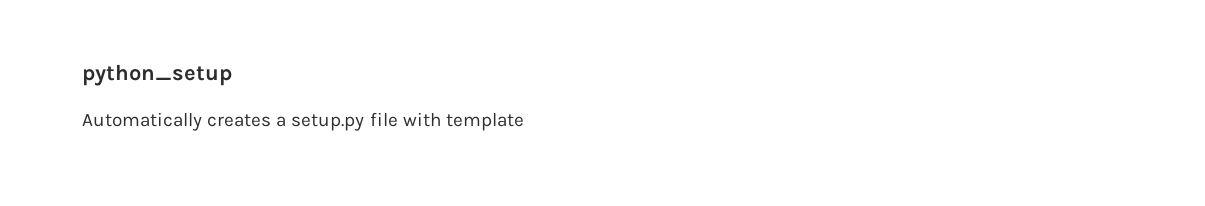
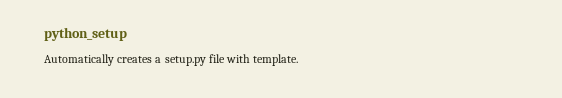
[445,113,524,131] template -> [253,54,299,66] template.

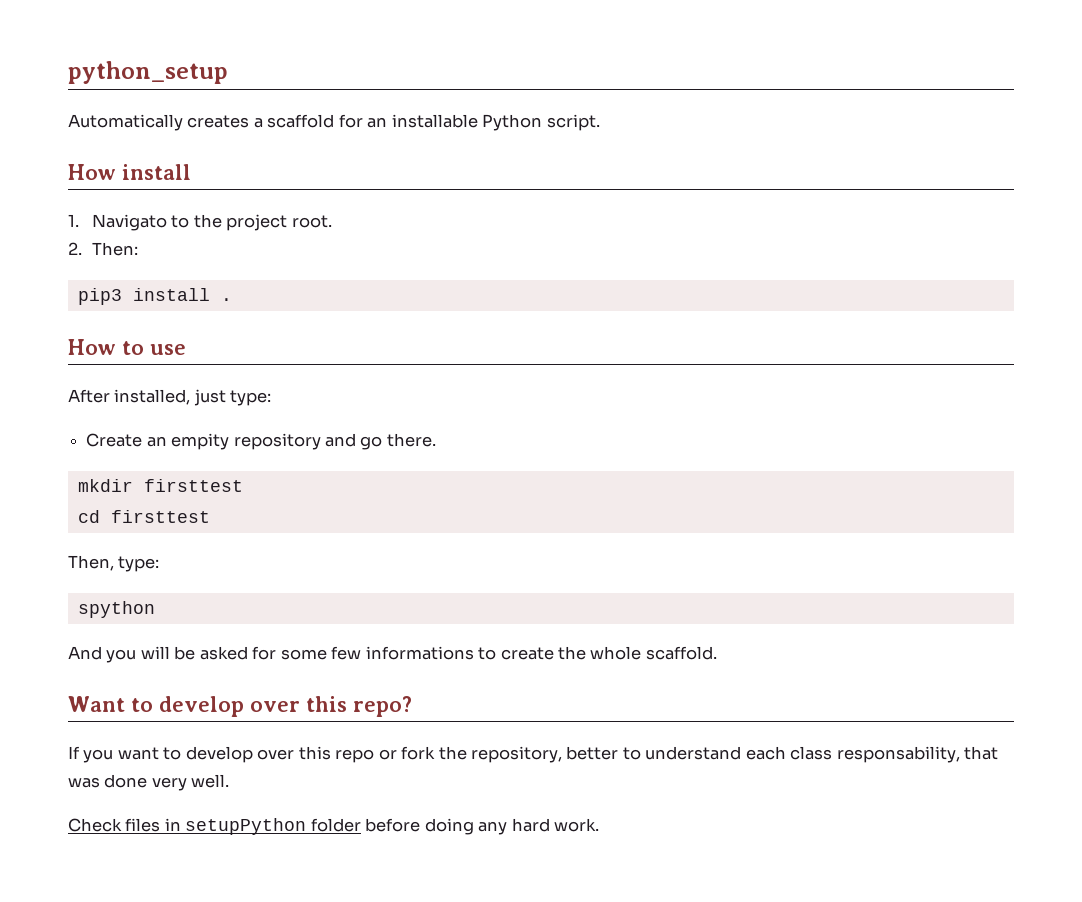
[164,54,299,66] setup.py file with template. -> [267,114,600,131] [68,164,191,180] [68,214,332,231] [68,242,138,256] [77,288,232,305] [68,339,186,355] [68,389,272,406] [86,433,436,450] [77,479,243,492] [77,510,210,523] [68,555,160,572] [77,601,155,618] [68,646,717,663] [68,696,412,717] [68,746,999,763] [68,774,230,791] [68,818,600,835] scaffold for an installable Python script. // How install // 1. Navigato to the project root. // 2. Then: // pip3 install . // How to use // After installed, just type: // Create an empity repository and go there. // mkdir firsttest // cd firsttest // Then, type: // spython // And you will be asked for some few informations to create the whole scaffold. // Want to develop over this repo? // If you want to develop over this repo or fork the repository, better to understand each class responsability, that was done very well. // Check files in setupPython folder before doing any hard work.

